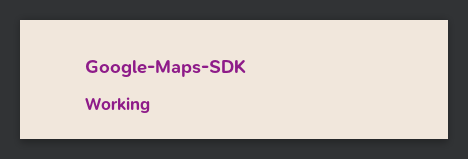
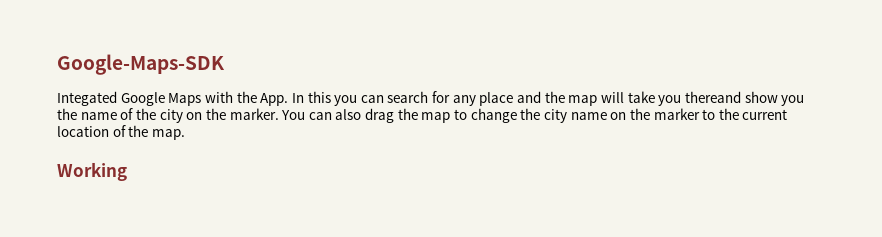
(246, 68) none -> [57,91,805,106] [57,108,788,123] [57,125,185,140] // Integated Google Maps with the App. In this you can search for any place and the map will take you thereand show you the name of the city on the marker. You can also drag the map to change the city name on the marker to the current location of the map.

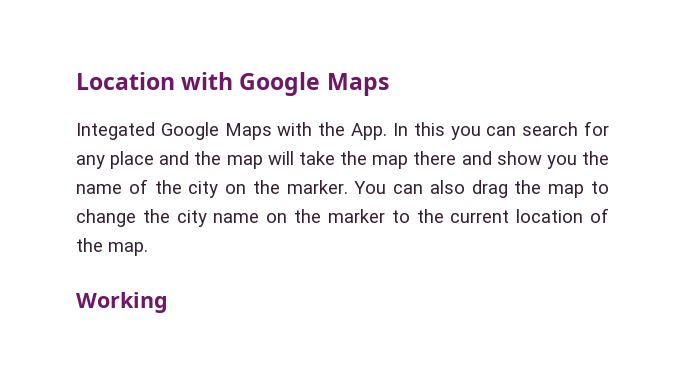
[57,54,225,75] Google-Maps-SDK -> [76,72,389,96] Location with Google Maps
[658,91,741,106] you thereand -> [340,151,492,169] the map there and

